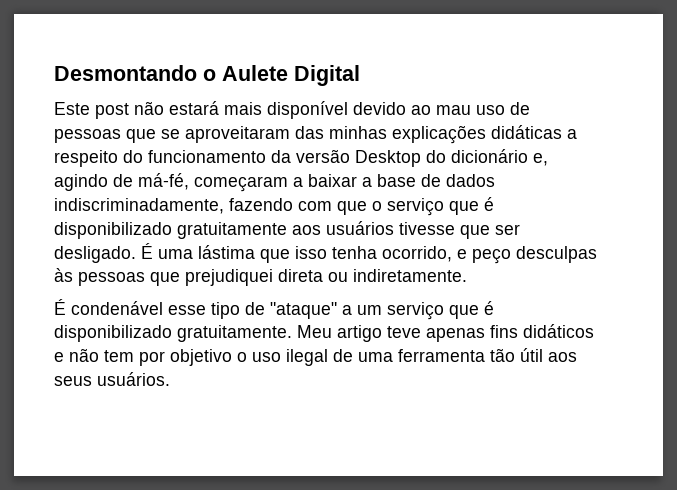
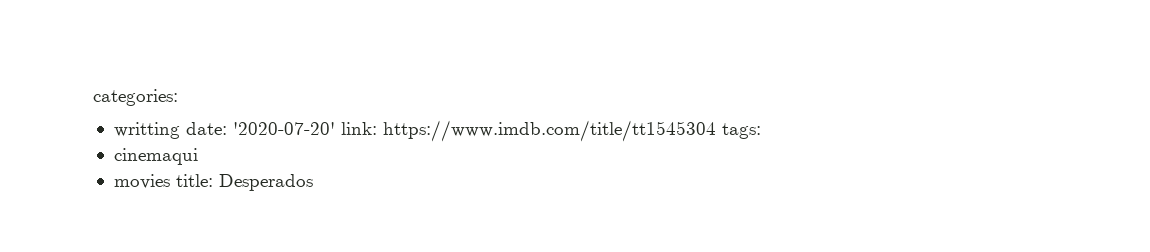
[54,65,360,86] [54,101,530,119] [54,125,577,144] [54,149,548,167] [54,173,495,192] [54,197,494,216] [54,221,520,239] [54,243,597,264] [54,268,467,286] [54,299,494,320] [54,324,594,342] [54,348,577,366] [54,372,170,386] Desmontando o Aulete Digital // Este post não estará mais disponível devido ao mau uso de pessoas que se aproveitaram das minhas explicações didáticas a respeito do funcionamento da versão Desktop do dicionário e, agindo de má-fé, começaram a baixar a base de dados indiscriminadamente, fazendo com que o serviço que é disponibilizado gratuitamente aos usuários tivesse que ser desligado. É uma lástima que isso tenha ocorrido, e peço desculpas às pessoas que prejudiquei direta ou indiretamente. // É condenável esse tipo de "ataque" a um serviço que é disponibilizado gratuitamente. Meu artigo teve apenas fins didáticos e não tem por objetivo o uso ilegal de uma ferramenta tão útil aos seus usuários. -> [93,89,178,106] [113,120,761,142] [113,148,198,165] [113,174,313,191] categories: // writting date: '2020-07-20' link: https://www.imdb.com/title/tt1545304 tags: // cinemaqui // movies title: Desperados

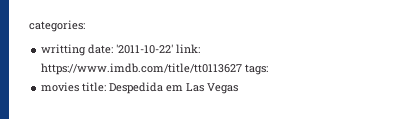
[232,120,716,142] '2020-07-20' link: https://www.imdb.com/title/tt1545304 -> [116,44,201,54] [41,63,243,75] '2011-10-22' link: https://www.imdb.com/title/tt0113627
[113,148,198,165] // cinemaqui -> (269, 69) none
[218,174,313,191] Desperados -> [109,82,239,94] Despedida em Las Vegas

